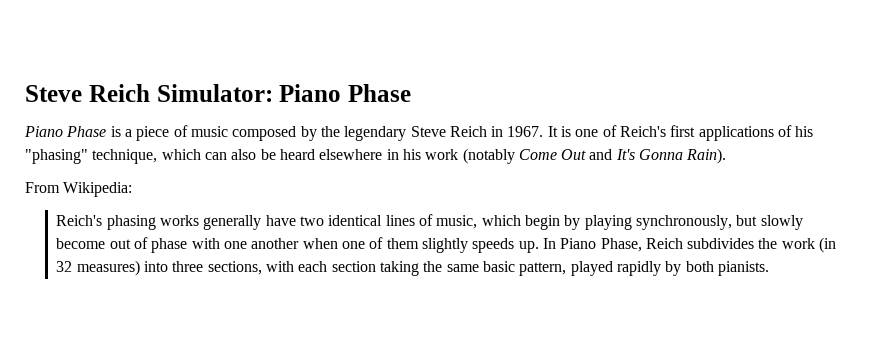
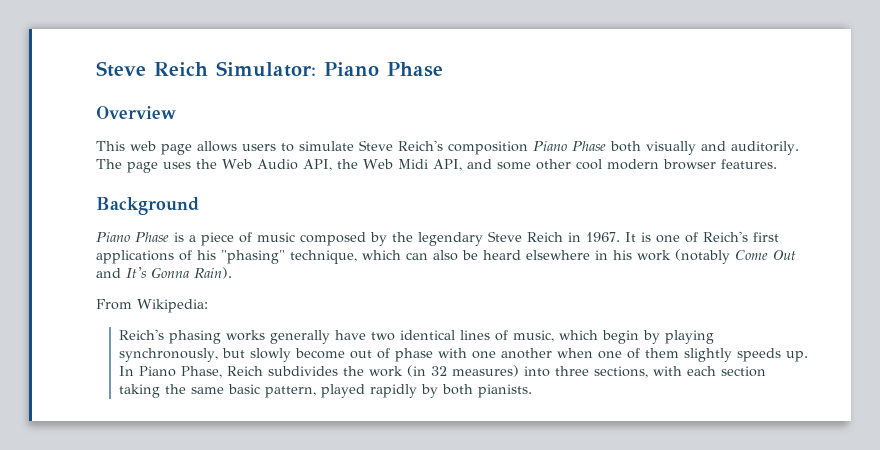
(411, 93) none -> [96,106,176,119] [96,140,799,155] [96,159,777,173] [96,197,199,215] // Overview // This web page allows users to simulate Steve Reich's composition Piano Phase both visually and auditorily. The page uses the Web Audio API, the Web Midi API, and some other cool modern browser features. // Background

